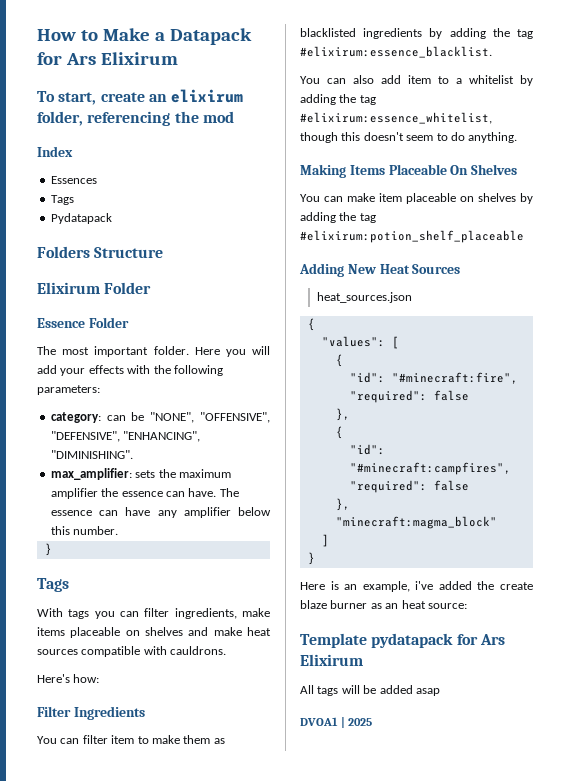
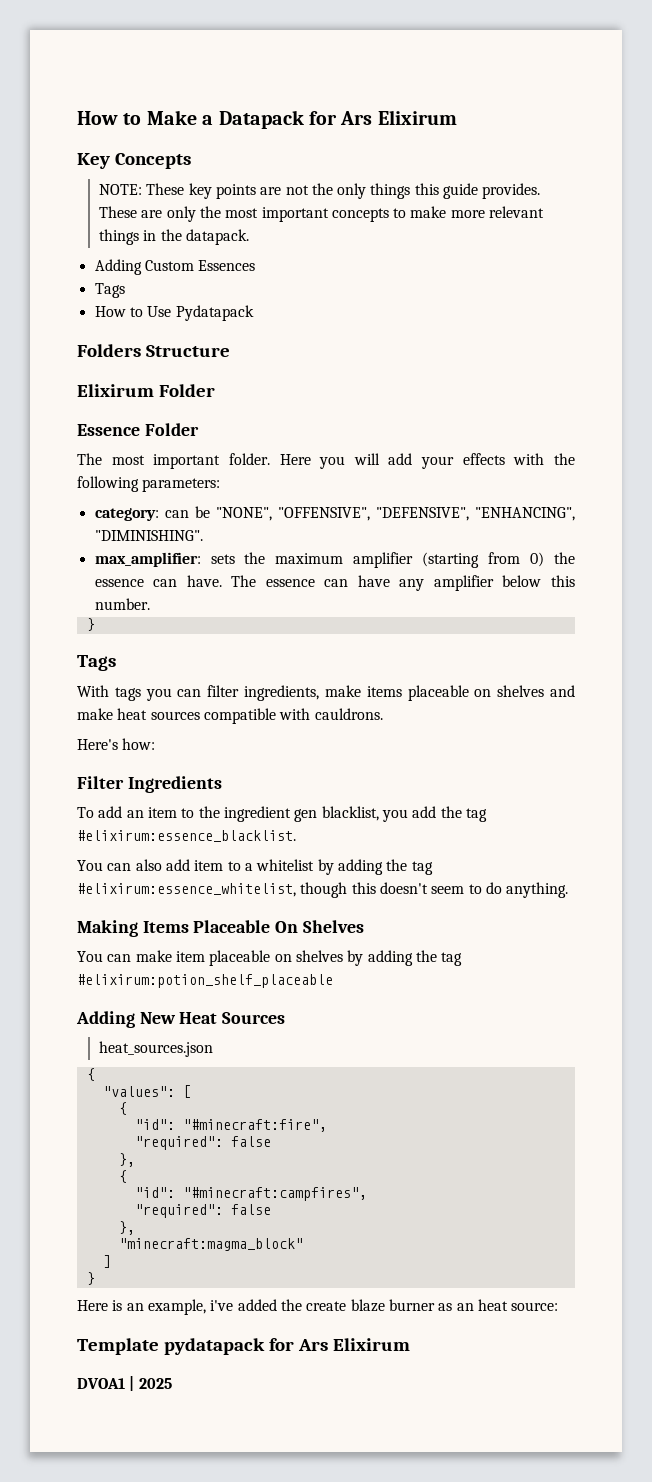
[37,89,244,105] [37,111,234,126] [37,146,73,157] To start, create an elixirum folder, referencing the mod // Index // -> [77,153,191,169] [98,183,541,199] [98,206,545,222] [98,229,249,245] [94,259,194,275] Key Concepts // NOTE: These key points are not the only things this guide provides. These are only the most important concepts to make more relevant things in the datapack. // Adding Custom
(74, 200) none -> [94,306,172,317] How to Use
(98, 493) none -> [422,552,545,568] (starting from 0)
[37,735,225,744] [300,28,486,39] You can filter item to make them as blacklisted ingredients by adding -> [77,806,437,822] To add an item to the ingredient gen blacklist, you add
[300,685,440,696] // All tags will be added asap -> (410, 1344) none

